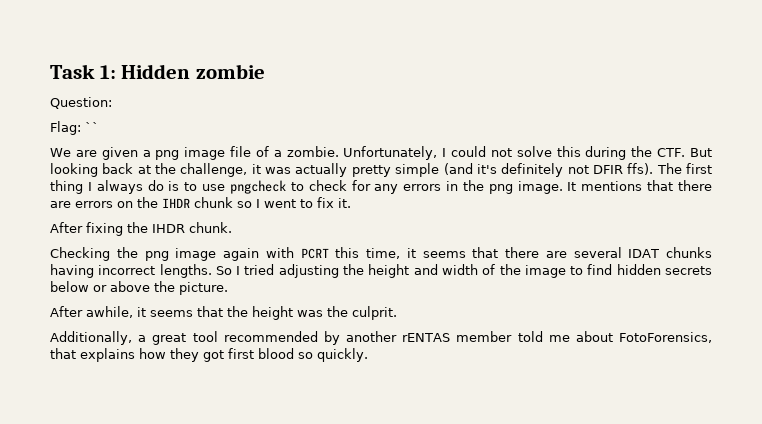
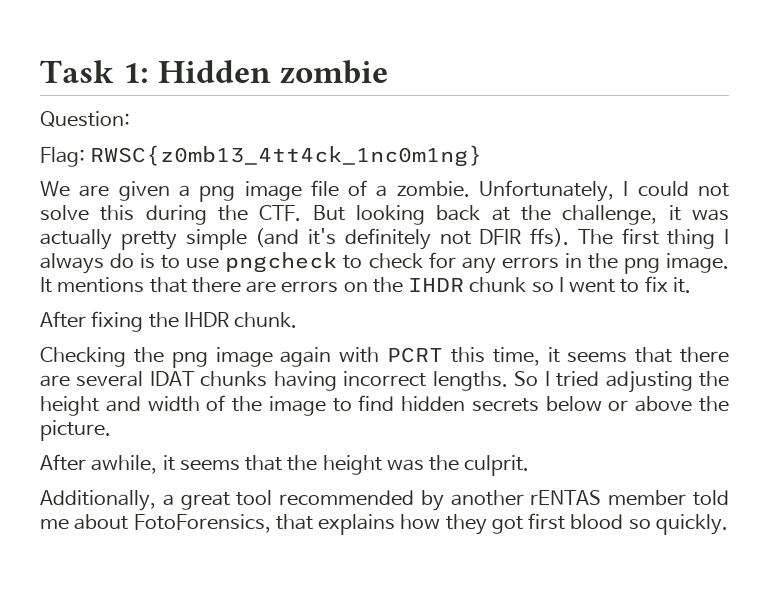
[85,122,99,132] `` -> [90,145,483,167] RWSC{z0mb13_4tt4ck_1nc0m1ng}

